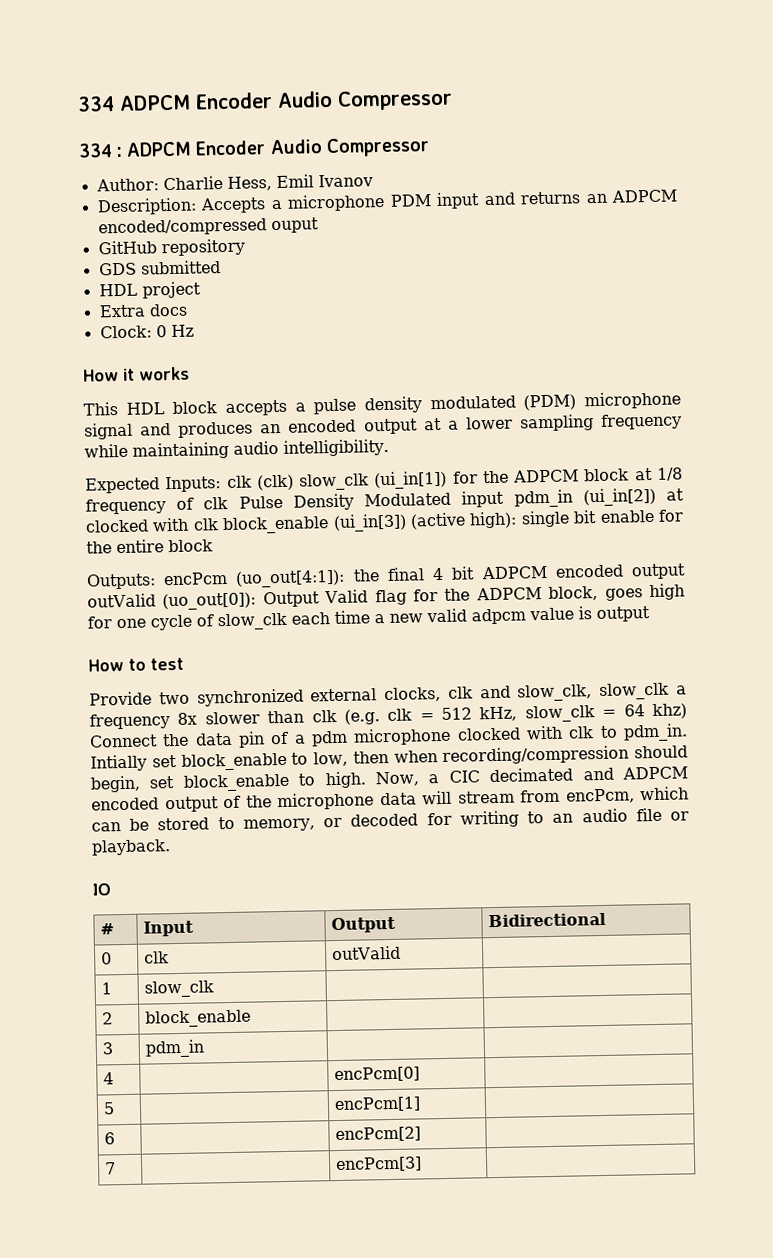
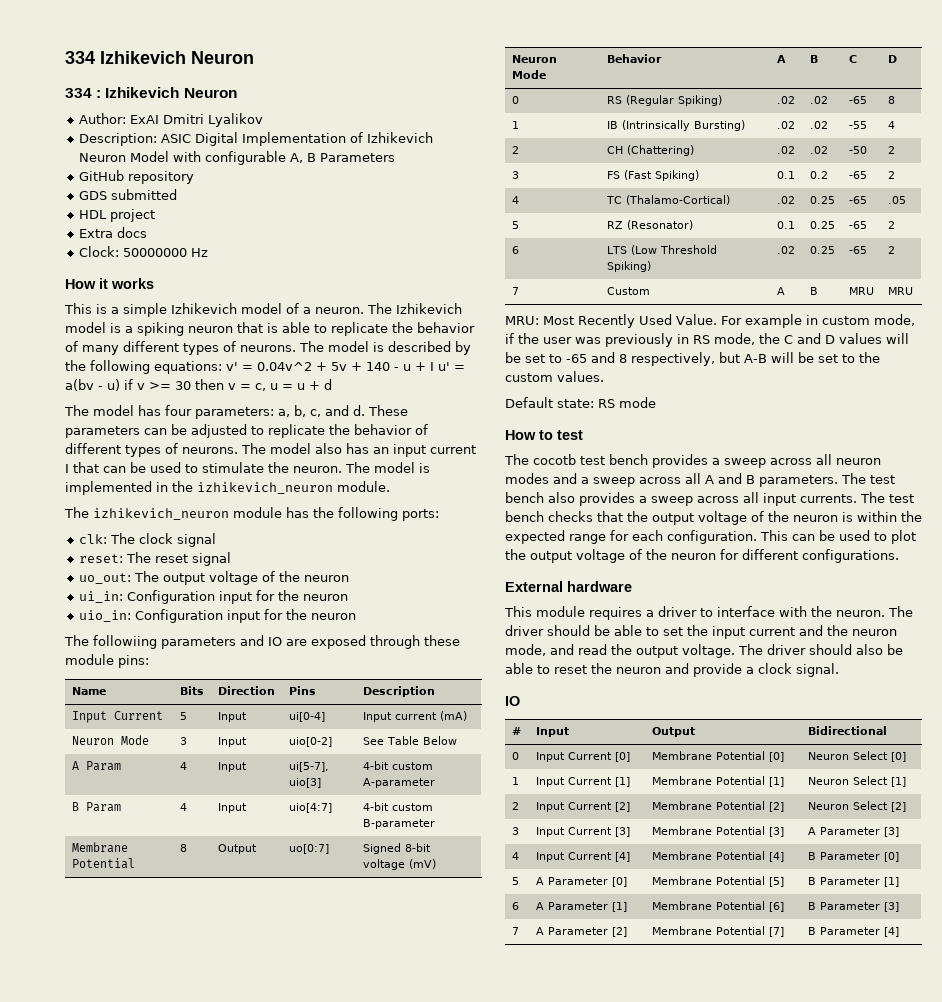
[77,89,453,112] [78,137,430,158] [95,174,373,192] [96,189,677,216] [97,217,319,237] 334 ADPCM Encoder Audio Compressor // 334 : ADPCM Encoder Audio Compressor // Author: Charlie Hess, Emil Ivanov // Description: Accepts a microphone PDM input and returns an ADPCM encoded/compressed ouput -> [65,51,254,64] [65,87,237,98] [78,113,263,127] [78,132,433,146] [78,151,395,165] 334 Izhikevich Neuron // 334 : Izhikevich Neuron // Author: ExAI Dmitri Lyalikov // Description: ASIC Digital Implementation of Izhikevich Neuron Model with configurable A, B Parameters
[155,325,167,338] 0 -> [122,248,187,257] 50000000
[125,391,681,417] [84,413,683,440] [84,438,389,460] [85,467,683,494] [85,487,684,515] [85,509,684,535] [86,539,213,554] [86,563,686,590] [87,583,685,611] [87,606,650,631] [88,657,184,672] [89,682,687,707] [89,703,687,730] [89,723,688,748] [90,745,688,772] [90,766,688,793] [91,786,689,813] [91,807,689,832] [91,839,171,856] HDL block accepts a pulse density modulated (PDM) microphone signal and produces an encoded output at a lower sampling frequency while maintaining audio intelligibility. // Expected Inputs: clk (clk) slow_clk (ui_in[1]) for the ADPCM block at 1/8 frequency of clk Pulse Density Modulated input pdm_in (ui_in[2]) at clocked with clk block_enable (ui_in[3]) (active high): single bit enable for the entire block // Outputs: encPcm (uo_out[4:1]): the final 4 bit ADPCM encoded output outValid (uo_out[0]): Output Valid flag for the ADPCM block, goes high for one cycle of slow_clk each time a new valid adpcm value is output // How to test // Provide two synchronized external clocks, clk and slow_clk, slow_clk a frequency 8x slower than clk (e.g. clk = 512 kHz, slow_clk = 64 khz) Connect the data pin of a pdm microphone clocked with clk to pdm_in. Intially set block_enable to low, then when recording/compression should begin, set block_enable to high. Now, a CIC decimated and ADPCM encoded output of the microphone data will stream from encPcm, which can be stored to memory, or decoded for writing to an audio file or playback. -> [96,303,462,317] [65,322,475,336] [65,341,471,355] [65,360,465,374] [65,379,332,391] [64,405,408,419] [65,424,428,438] [65,443,476,457] [65,462,430,473] [65,481,390,495] [64,507,439,521] [78,533,216,547] [78,552,231,566] [78,571,349,585] [78,590,348,604] [78,609,356,623] [64,635,460,649] [65,654,149,668] [71,687,106,695] [179,686,204,695] [217,686,275,695] [288,686,316,695] [362,686,435,697] [71,711,163,723] [179,712,187,720] [217,712,247,722] [288,712,325,722] [362,711,467,722] [71,735,149,745] [179,737,187,745] [217,737,247,747] [288,737,332,747] [362,736,457,745] [71,761,121,771] [179,762,187,770] [217,762,247,772] [288,762,329,772] [288,778,321,788] [362,761,433,770] [362,778,435,788] [71,802,121,812] [179,803,187,811] [217,803,247,813] [288,803,332,813] [362,802,433,811] [362,819,435,829] [71,842,128,853] [71,858,135,869] [179,844,187,852] [217,844,257,854] [288,844,329,854] [362,843,431,854] [362,859,436,870] [511,55,557,63] [511,70,546,79] [606,54,662,63] [776,55,786,63] [809,55,818,63] [848,55,857,63] [887,55,897,63] [511,96,519,104] [606,95,722,106] [776,96,795,104] [809,96,828,104] [848,96,867,104] [887,96,895,104] [511,121,519,129] [606,120,745,131] [776,121,795,129] [809,121,828,129] [848,121,867,129] [887,121,895,129] [511,146,519,154] [606,145,694,156] [776,146,795,154] [809,146,828,154] [848,146,867,154] [887,146,895,154] [511,171,519,179] [606,170,699,181] [776,171,795,179] [809,171,828,179] [848,171,867,179] [887,171,895,179] [511,196,519,204] [605,195,730,205] [776,196,795,204] [809,196,835,204] [848,196,867,204] [887,196,906,204] [511,221,519,229] [606,220,693,230] [776,221,795,229] [809,221,835,229] [848,221,867,229] [887,221,895,229] [511,246,519,254] [606,245,717,255] [606,261,651,272] [776,246,795,254] [809,246,835,254] [848,246,867,254] [887,246,895,254] [511,287,519,295] [606,287,650,295] [776,287,785,295] [809,287,818,295] [848,287,874,295] [887,287,913,295] [505,314,915,328] [505,333,909,347] [505,352,880,366] [505,371,604,382] [505,397,656,408] [505,430,583,440] [504,454,881,468] [505,473,895,487] [505,492,914,506] [505,511,922,525] [505,530,916,544] [505,549,899,563] [505,581,632,592] [504,606,913,620] [505,625,897,639] [505,644,903,658] [505,663,839,677] is a simple Izhikevich model of a neuron. The Izhikevich model is a spiking neuron that is able to replicate the behavior of many different types of neurons. The model is described by the following equations: v' = 0.04v^2 + 5v + 140 - u + I u' = a(bv - u) if v >= 30 then v = c, u = u + d // The model has four parameters: a, b, c, and d. These parameters can be adjusted to replicate the behavior of different types of neurons. The model also has an input current I that can be used to stimulate the neuron. The model is implemented in the izhikevich_neuron module. // The izhikevich_neuron module has the following ports: // clk: The clock signal // reset: The reset signal // uo_out: The output voltage of the neuron // ui_in: Configuration input for the neuron // uio_in: Configuration input for the neuron // The followiing parameters and IO are exposed through these module pins: // Name | Bits | Direction | Pins | Description // Input Current | 5 | Input | ui[0-4] | Input current (mA) // Neuron Mode | 3 | Input | uio[0-2] | See Table Below // A Param | 4 | Input | ui[5-7], uio[3] | 4-bit custom A-parameter // B Param | 4 | Input | uio[4:7] | 4-bit custom B-parameter // Membrane Potential | 8 | Output | uo[0:7] | Signed 8-bit voltage (mV) // Neuron Mode | Behavior | A | B | C | D // 0 | RS (Regular Spiking) | .02 | .02 | -65 | 8 // 1 | IB (Intrinsically Bursting) | .02 | .02 | -55 | 4 // 2 | CH (Chattering) | .02 | .02 | -50 | 2 // 3 | FS (Fast Spiking) | 0.1 | 0.2 | -65 | 2 // 4 | TC (Thalamo-Cortical) | .02 | 0.25 | -65 | .05 // 5 | RZ (Resonator) | 0.1 | 0.25 | -65 | 2 // 6 | LTS (Low Threshold Spiking) | .02 | 0.25 | -65 | 2 // 7 | Custom | A | B | MRU | MRU // MRU: Most Recently Used Value. For example in custom mode, if the user was previously in RS mode, the C and D values will be set to -65 and 8 respectively, but A-B will be set to the custom values. // Default state: RS mode // How to test // The cocotb test bench provides a sweep across all neuron modes and a sweep across all A and B parameters. The test bench also provides a sweep across all input currents. The test bench checks that the output voltage of the neuron is within the expected range for each configuration. This can be used to plot the output voltage of the neuron for different configurations. // External hardware // This module requires a driver to interface with the neuron. The driver should be able to set the input current and the neuron mode, and read the output voltage. The driver should also be able to reset the neuron and provide a clock signal.
[143,951,169,964] [330,945,401,961] [100,982,112,995] [143,980,214,998] [101,1012,113,1025] [144,1009,251,1028] [101,1042,113,1055] [144,1039,205,1058] [102,1072,114,1085] [333,1066,420,1083] [102,1102,115,1115] [333,1096,421,1113] [103,1132,115,1145] [334,1126,421,1143] [104,1162,116,1175] [334,1156,422,1173] clk | outValid | // 1 | slow_clk | | // 2 | block_enable | | // 3 | pdm_in | | // 4 | | encPcm[0] | // 5 | | encPcm[1] | // 6 | | encPcm[2] | // 7 | | encPcm[3] | -> [535,752,630,762] [651,751,784,762] [807,751,906,762] [511,777,519,785] [535,777,630,787] [651,776,784,787] [807,776,906,787] [511,802,519,810] [535,802,630,812] [651,801,784,812] [807,801,906,812] [511,827,519,835] [535,827,630,837] [651,826,784,837] [807,827,899,837] [511,852,519,860] [535,852,630,862] [651,851,784,862] [807,852,899,862] [511,877,519,885] [535,877,627,887] [651,876,784,887] [807,877,899,887] [511,902,519,910] [535,902,627,912] [651,901,784,912] [807,902,899,912] [511,927,519,935] [535,927,627,937] [651,926,784,937] [807,927,899,937] Input Current [0] | Membrane Potential [0] | Neuron Select [0] // 1 | Input Current [1] | Membrane Potential [1] | Neuron Select [1] // 2 | Input Current [2] | Membrane Potential [2] | Neuron Select [2] // 3 | Input Current [3] | Membrane Potential [3] | A Parameter [3] // 4 | Input Current [4] | Membrane Potential [4] | B Parameter [0] // 5 | A Parameter [0] | Membrane Potential [5] | B Parameter [1] // 6 | A Parameter [1] | Membrane Potential [6] | B Parameter [3] // 7 | A Parameter [2] | Membrane Potential [7] | B Parameter [4]

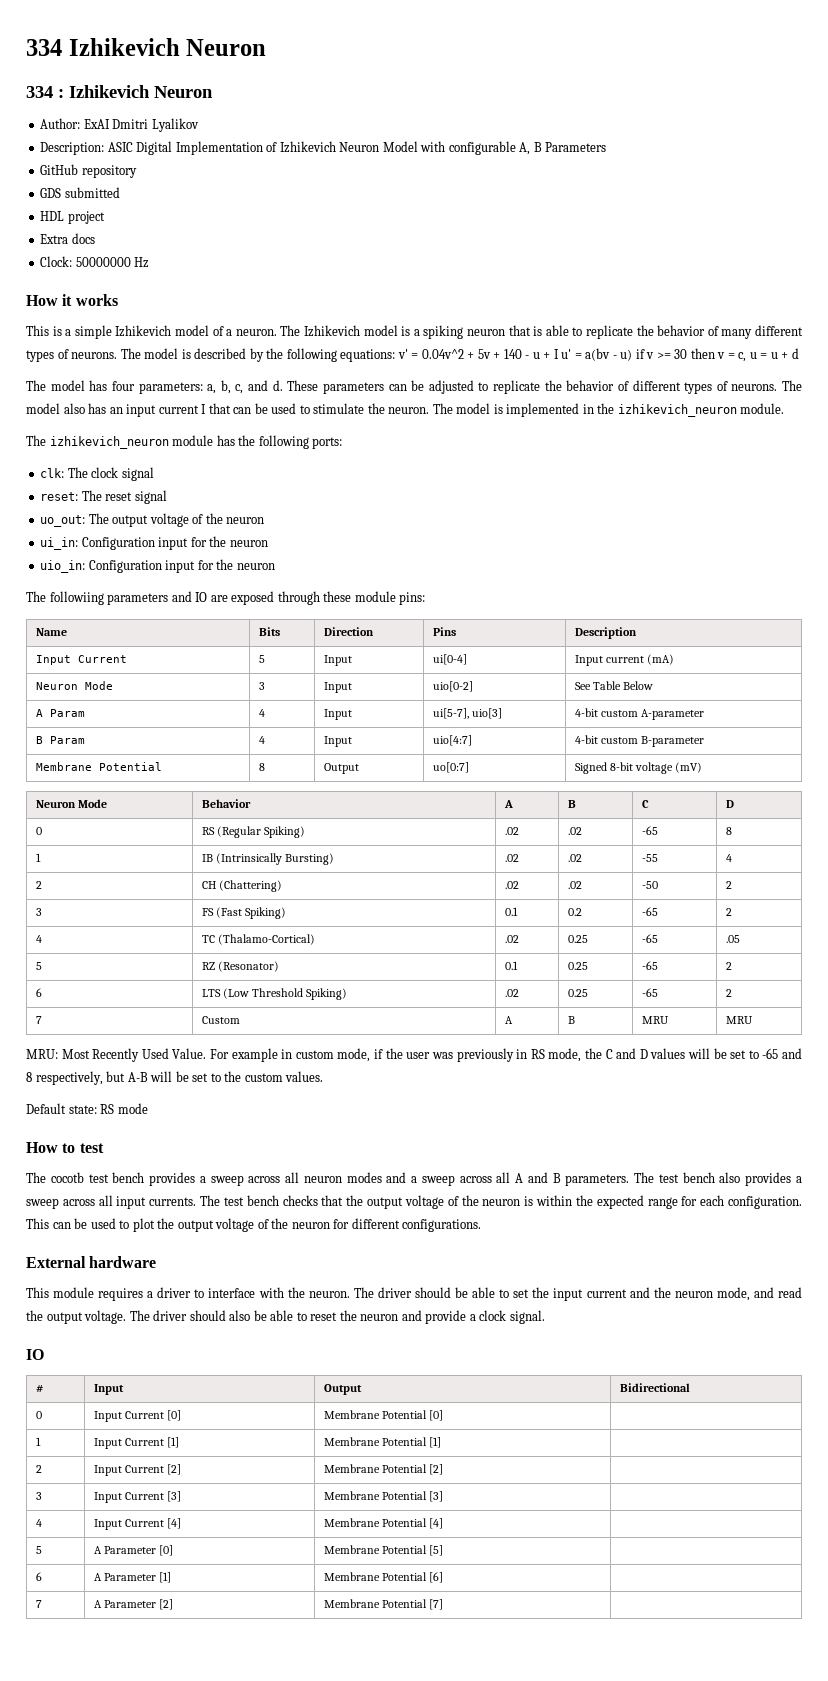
[807,751,906,762] Neuron Select [0] -> (444, 1415) none
[807,776,906,787] Neuron Select [1] -> (442, 1442) none
[807,801,906,812] Neuron Select [2] -> (444, 1469) none
[807,827,899,837] A Parameter [3] -> (444, 1496) none
[807,852,899,862] B Parameter [0] -> (444, 1523) none
[807,877,899,887] B Parameter [1] -> (444, 1550) none
[807,902,899,912] B Parameter [3] -> (444, 1577) none
[807,927,899,937] B Parameter [4] -> (444, 1604) none

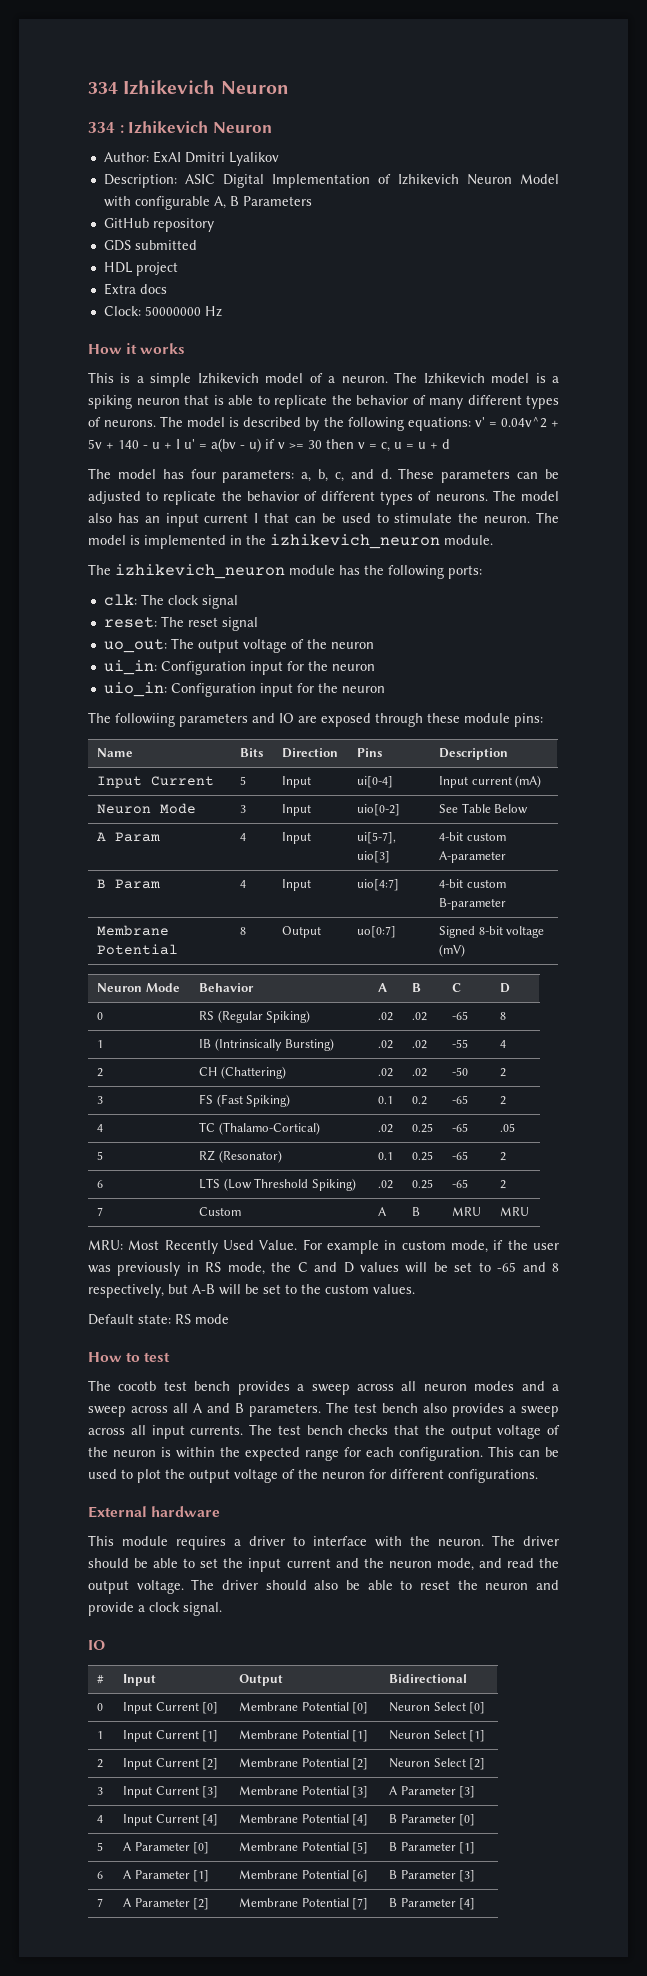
(444, 1415) none -> [389,1702,486,1714] Neuron Select [0]
(442, 1442) none -> [389,1730,486,1742] Neuron Select [1]
(444, 1469) none -> [389,1758,486,1770] Neuron Select [2]
(444, 1496) none -> [389,1786,476,1798] A Parameter [3]
(444, 1523) none -> [389,1814,476,1826] B Parameter [0]
(444, 1550) none -> [389,1842,476,1854] B Parameter [1]
(444, 1577) none -> [389,1870,476,1882] B Parameter [3]
(444, 1604) none -> [389,1898,476,1910] B Parameter [4]

